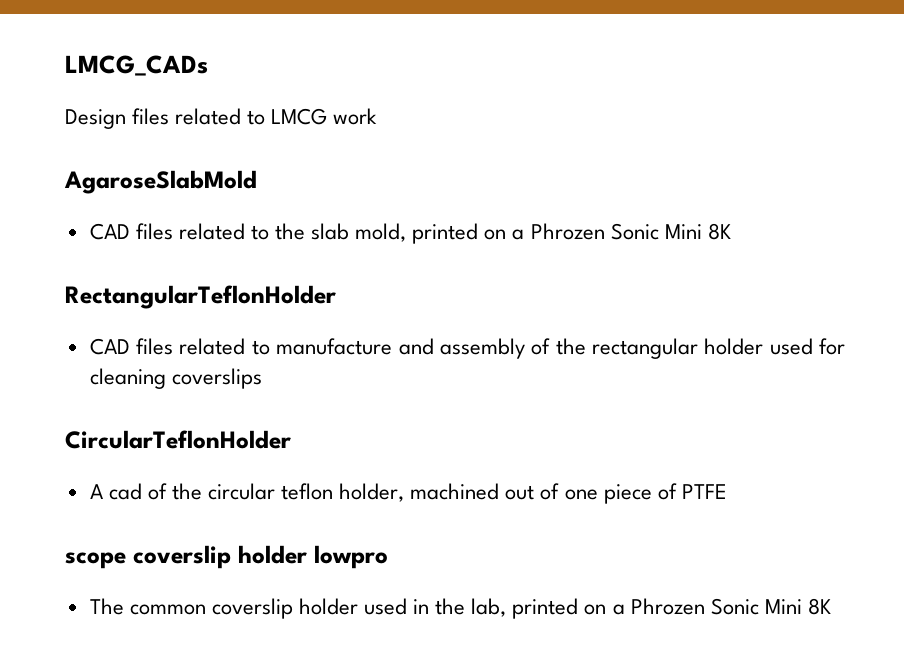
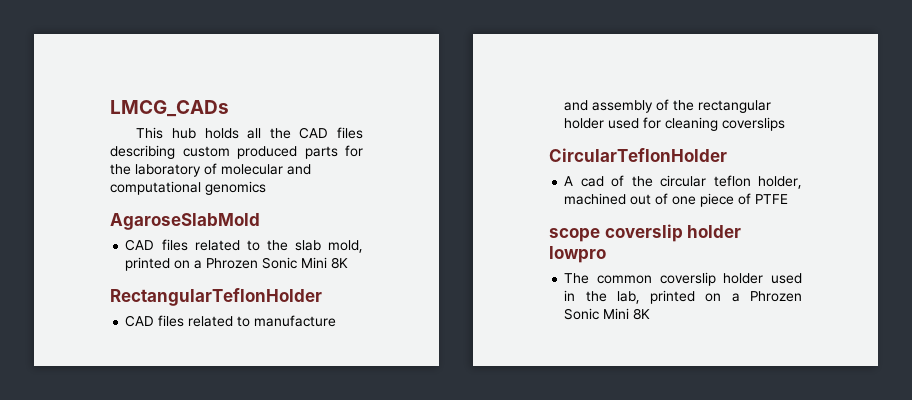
[65,108,378,129] Design files related to LMCG work -> [136,127,363,139] [110,145,363,159] [110,163,311,177] [110,181,266,195] This hub holds all the CAD files describing custom produced parts for the laboratory of molecular and computational genomics

